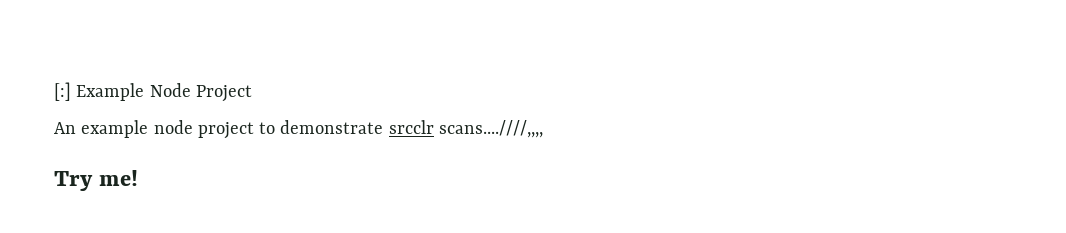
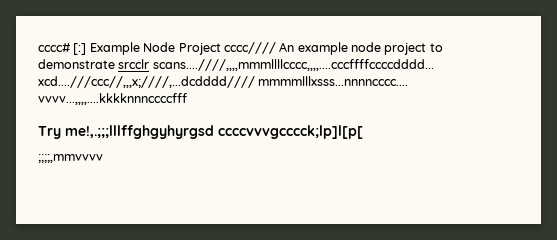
(54, 91) none -> [38,43,71,52] cccc#
(252, 93) // -> [223,42,276,54] cccc////
[438,120,543,138] [54,170,139,191] scans....////,,,, // Try me! -> [152,59,434,71] [38,76,409,88] [38,93,187,105] [38,125,363,139] [38,154,103,163] scans....////,,,,mmmllllcccc,,,,....cccffffccccdddd... xcd....///ccc//,,,x;////,...dcdddd//// mmmmlllxsss...nnnncccc.... vvvv...,,,,....kkkknnnccccfff // Try me!,.;;;lllffghgyhyrgsd ccccvvvgcccck;lp]l[p[ // ;;;;,mmvvvv

